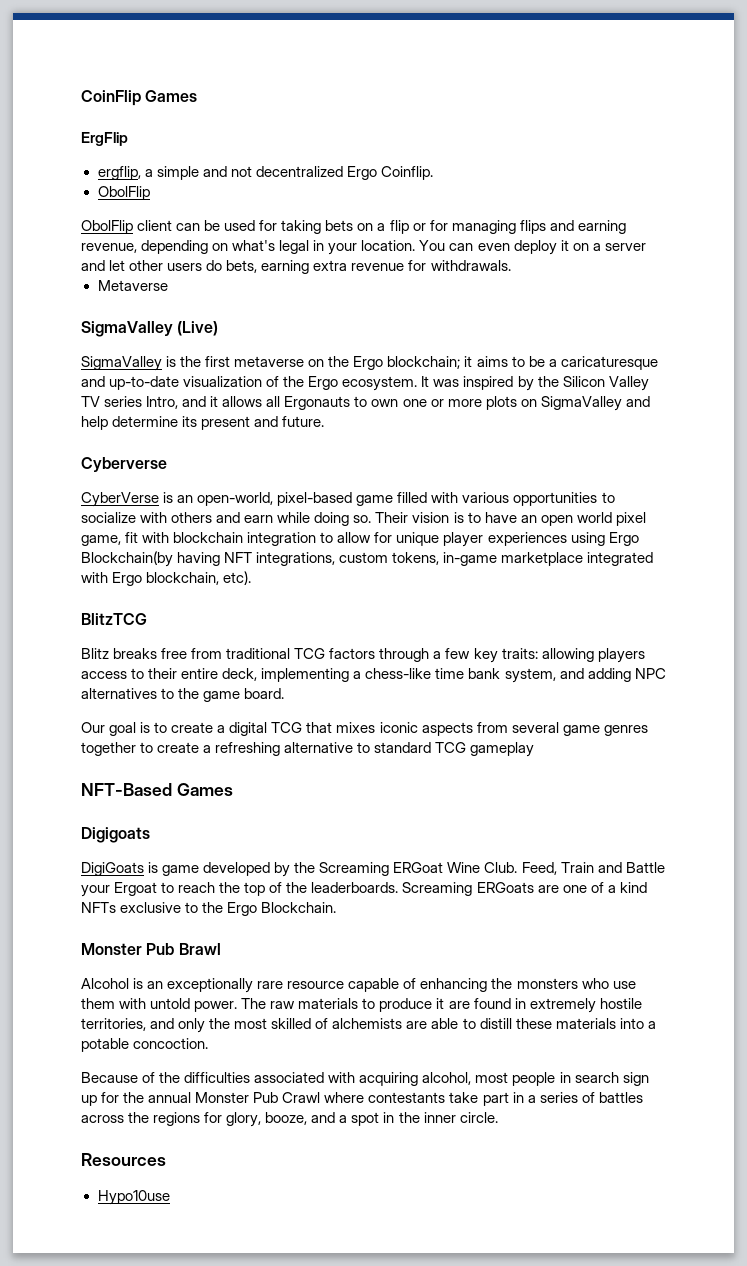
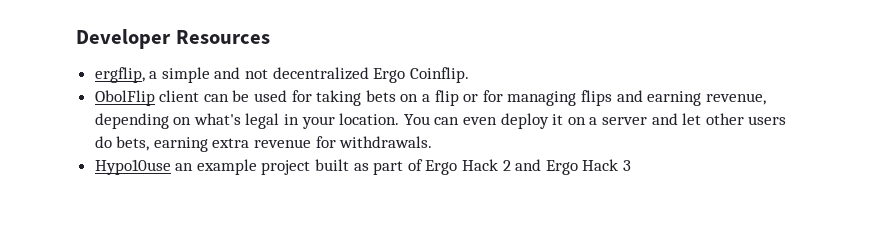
[81,90,198,106] [81,132,128,146] CoinFlip Games // ErgFlip -> [76,29,270,49] Developer Resources
[81,220,133,234] // ObolFlip -> (155, 98) none
[97,280,168,291] [81,321,219,337] [81,356,658,371] [81,376,649,391] [81,396,650,411] [81,416,325,430] [81,457,167,472] [81,492,615,507] [81,512,646,526] [81,532,639,547] [81,551,654,567] [81,571,252,586] [81,613,147,625] [81,648,645,663] [81,668,666,683] [81,688,285,702] [81,722,648,736] [81,742,535,757] [81,783,233,796] [81,827,150,843] [81,862,665,877] [81,882,647,897] [81,902,337,916] [81,943,221,955] [81,978,636,993] [81,998,642,1013] [81,1018,656,1033] [81,1038,209,1052] [81,1072,649,1086] [81,1092,643,1106] [81,1112,498,1127] [81,1153,166,1166] [97,1190,170,1205] Metaverse // SigmaValley (Live) // SigmaValley is the first metaverse on the Ergo blockchain; it aims to be a caricaturesque and up-to-date visualization of the Ergo ecosystem. It was inspired by the Silicon Valley TV series Intro, and it allows all Ergonauts to own one or more plots on SigmaValley and help determine its present and future. // Cyberverse // CyberVerse is an open-world, pixel-based game filled with various opportunities to socialize with others and earn while doing so. Their vision is to have an open world pixel game, fit with blockchain integration to allow for unique player experiences using Ergo Blockchain(by having NFT integrations, custom tokens, in-game marketplace integrated with Ergo blockchain, etc). // BlitzTCG // Blitz breaks free from traditional TCG factors through a few key traits: allowing players access to their entire deck, implementing a chess-like time bank system, and adding NPC alternatives to the game board. // Our goal is to create a digital TCG that mixes iconic aspects from several game genres together to create a refreshing alternative to standard TCG gameplay // NFT-Based Games // Digigoats // DigiGoats is game developed by the Screaming ERGoat Wine Club. Feed, Train and Battle your Ergoat to reach the top of the leaderboards. Screaming ERGoats are one of a kind NFTs exclusive to the Ergo Blockchain. // Monster Pub Brawl // Alcohol is an exceptionally rare resource capable of enhancing the monsters who use them with untold power. The raw materials to produce it are found in extremely hostile territories, and only the most skilled of alchemists are able to distill these materials into a potable concoction. // Because of the difficulties associated with acquiring alcohol, most people in search sign up for the annual Monster Pub Crawl where contestants take part in a series of battles across the regions for glory, booze, and a spot in the inner circle. // Resources // Hypo10use -> [94,159,631,175] Hypo10use an example project built as part of Ergo Hack 2 and Ergo Hack 3

